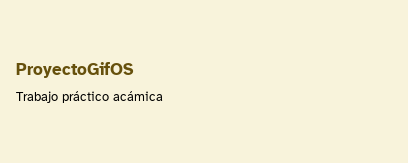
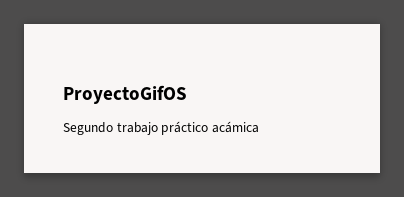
[16,91,58,103] Trabajo -> [63,122,158,135] Segundo trabajo

